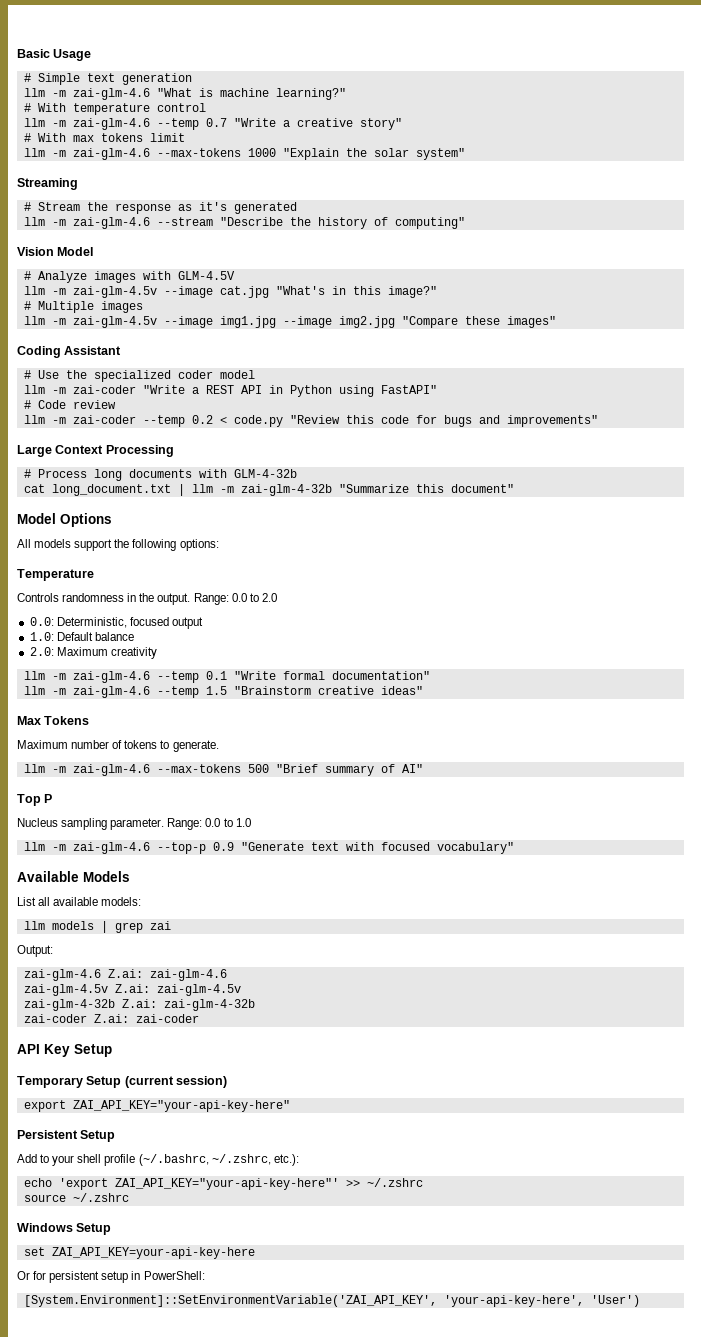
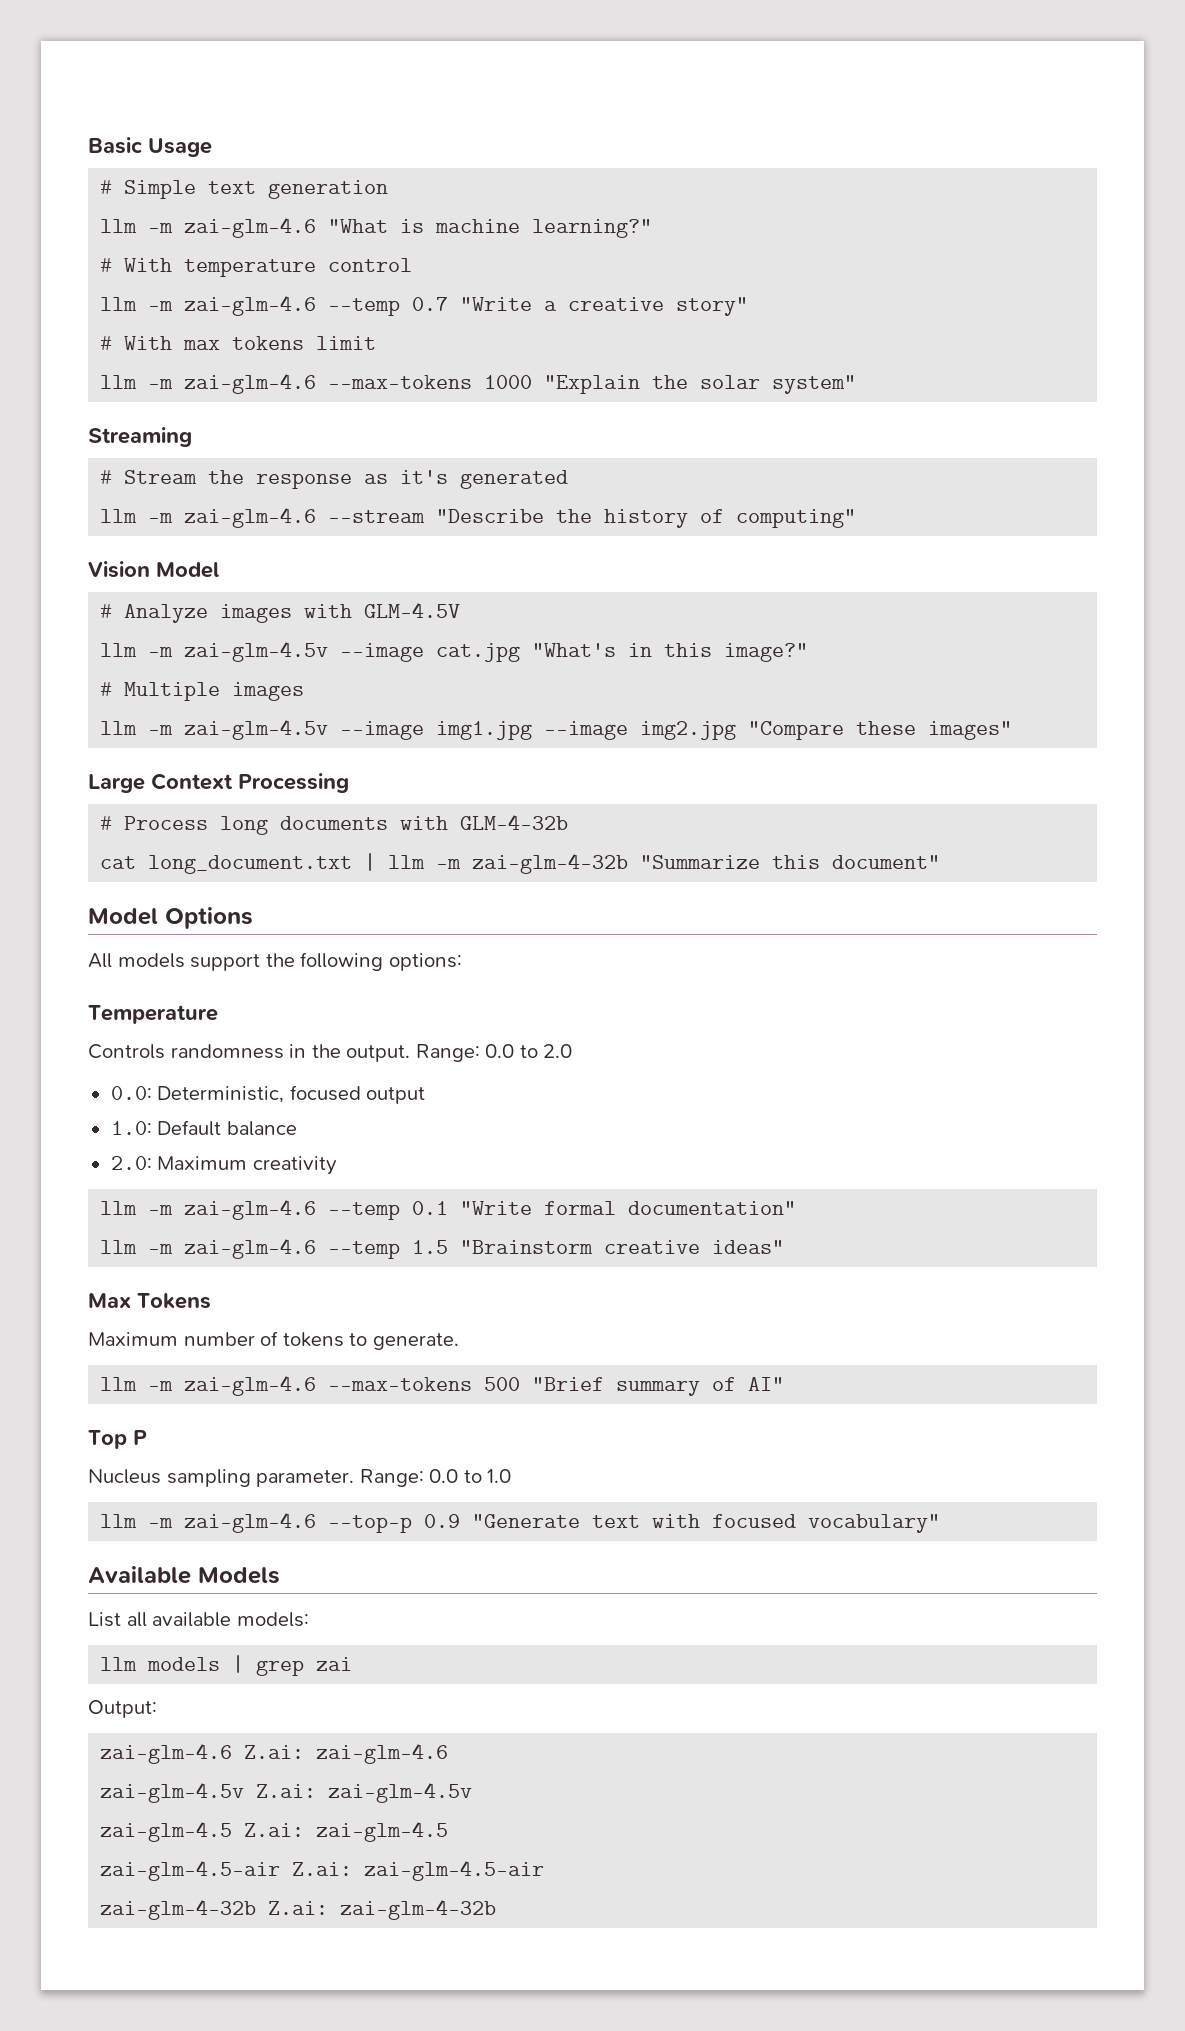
[17,346,122,358] [23,370,255,382] [23,385,437,397] [23,400,116,409] [23,415,598,427] // Coding Assistant // # Use the specialized coder model // llm -m zai-coder "Write a REST API in Python using FastAPI" // # Code review // llm -m zai-coder --temp 0.2 < code.py "Review this code for bugs and improvements" -> (1013, 730) none
[23,999,255,1011] [23,1014,199,1023] [17,1044,112,1057] [17,1076,228,1088] [23,1100,290,1112] [17,1130,116,1142] [17,1154,299,1166] [23,1178,423,1190] [23,1193,129,1202] [17,1223,112,1235] [23,1247,255,1259] [17,1271,205,1283] [23,1295,640,1307] zai-glm-4-32b Z.ai: zai-glm-4-32b // zai-coder Z.ai: zai-coder // API Key Setup // Temporary Setup (current session) // export ZAI_API_KEY="your-api-key-here" // Persistent Setup // Add to your shell profile (~/.bashrc, ~/.zshrc, etc.): // echo 'export ZAI_API_KEY="your-api-key-here"' >> ~/.zshrc // source ~/.zshrc // Windows Setup // set ZAI_API_KEY=your-api-key-here // Or for persistent setup in PowerShell: // [System.Environment]::SetEnvironmentVariable('ZAI_API_KEY', 'your-api-key-here', 'User') -> [100,1821,449,1842] [100,1860,545,1881] [100,1899,497,1920] zai-glm-4.5 Z.ai: zai-glm-4.5 // zai-glm-4.5-air Z.ai: zai-glm-4.5-air // zai-glm-4-32b Z.ai: zai-glm-4-32b

